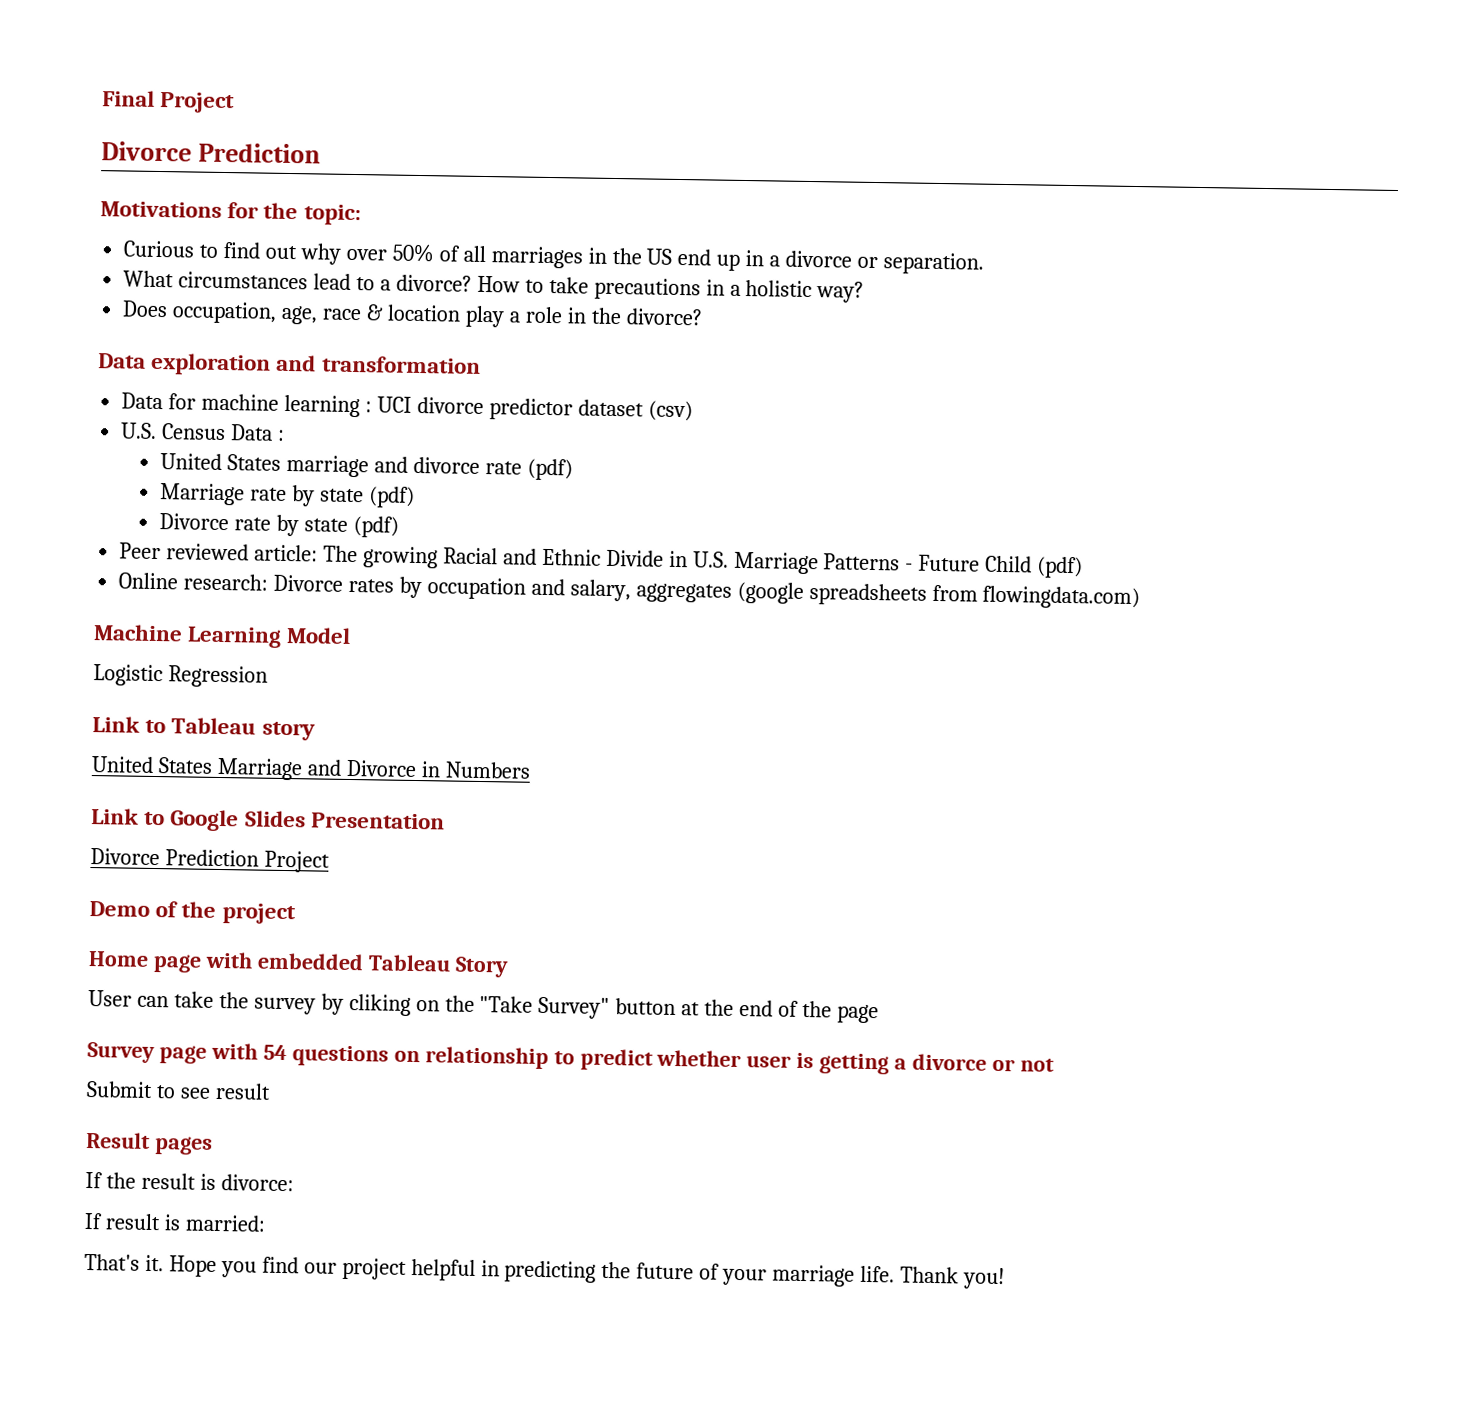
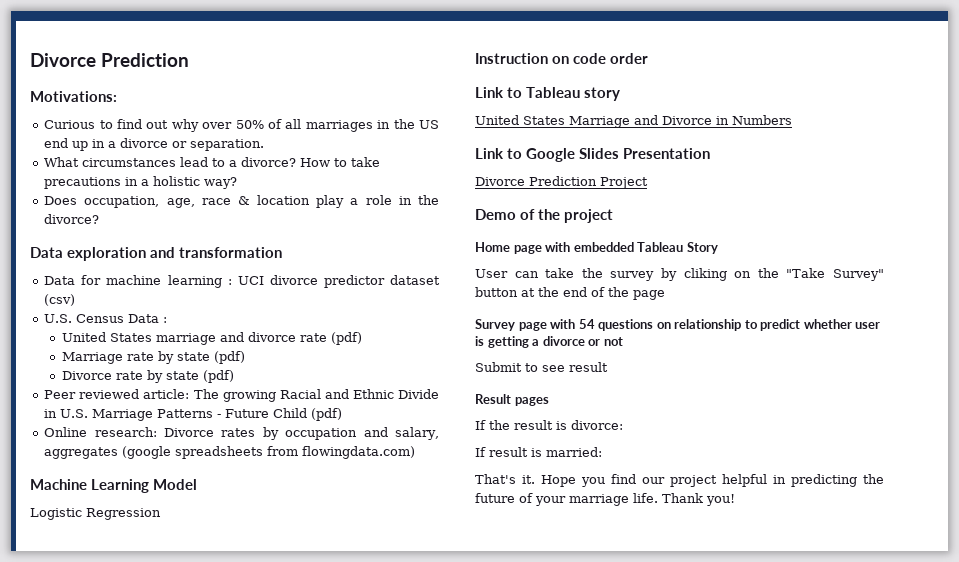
[102,90,236,114] Final Project // -> (30, 60) none
[100,201,361,226] Motivations for the topic: -> [30,91,117,102] Motivations:
(268, 676) none -> [475,53,649,64] // Instruction on code order

